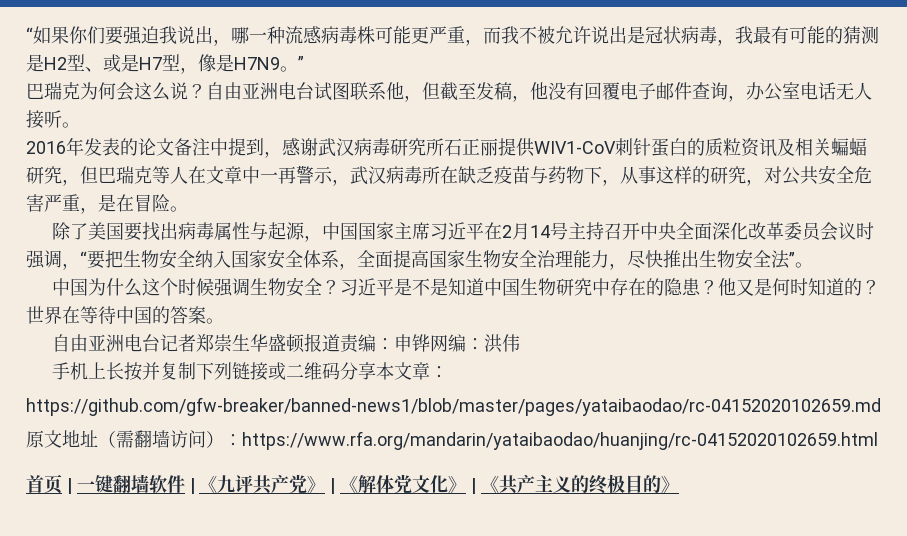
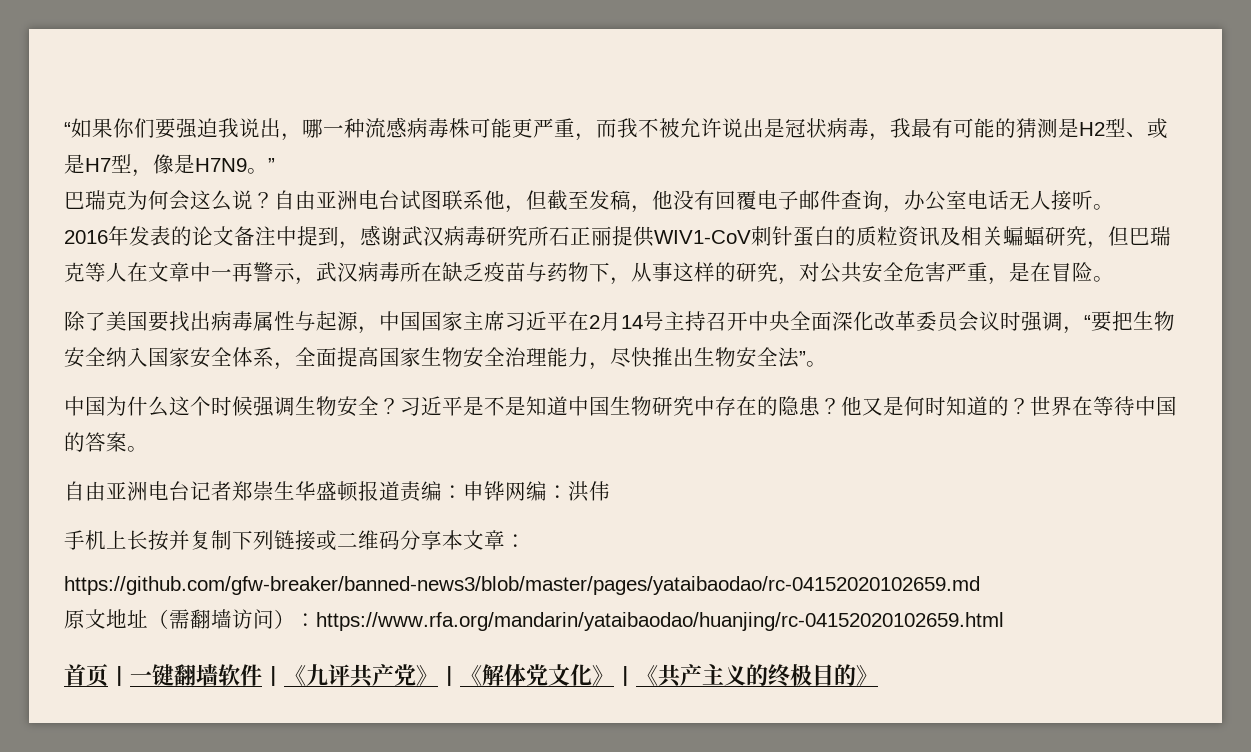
[26,397,881,416] https://github.com/gfw-breaker/banned-news1/blob/master/pages/yataibaodao/rc-04152020102659.md -> [64,576,980,595] https://github.com/gfw-breaker/banned-news3/blob/master/pages/yataibaodao/rc-04152020102659.md

